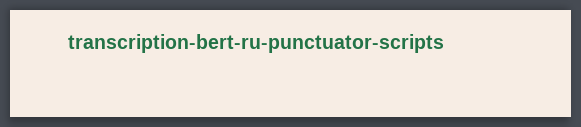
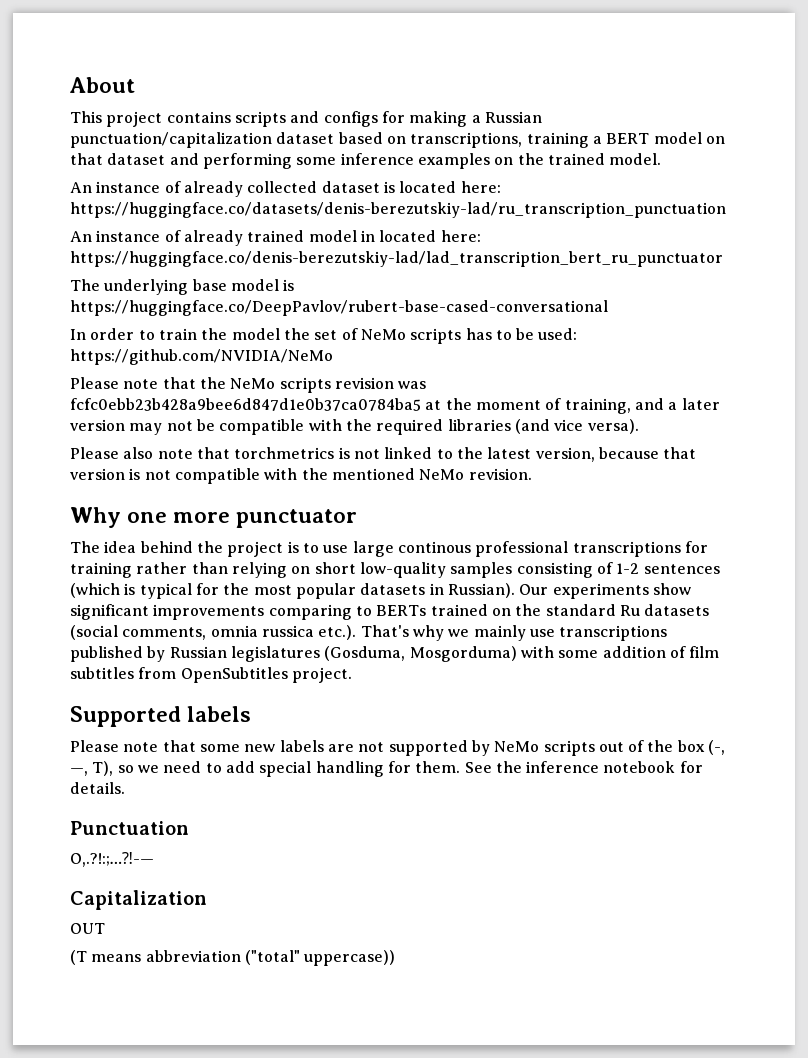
[68,34,444,53] transcription-bert-ru-punctuator-scripts -> [69,77,135,93] [70,111,542,127] [70,132,725,148] [70,153,662,169] [70,181,501,197] [70,202,726,218] [70,230,481,246] [70,251,723,267] [70,279,295,295] [70,300,608,316] [70,328,578,344] [70,349,333,365] [70,377,427,393] [70,398,720,414] [70,419,639,435] [70,447,697,462] [70,468,532,484] [70,507,358,528] [70,541,708,557] [70,562,720,578] [70,583,691,599] [70,604,710,620] [70,625,668,641] [70,646,720,662] [70,667,352,683] [70,706,252,727] [70,740,726,756] [70,761,703,777] [70,782,125,794] [70,821,189,835] [70,852,154,867] [70,890,207,910] [70,923,105,934] [70,950,396,966] About // This project contains scripts and configs for making a Russian punctuation/capitalization dataset based on transcriptions, training a BERT model on that dataset and performing some inference examples on the trained model. // An instance of already collected dataset is located here: https://huggingface.co/datasets/denis-berezutskiy-lad/ru_transcription_punctuation // An instance of already trained model in located here: https://huggingface.co/denis-berezutskiy-lad/lad_transcription_bert_ru_punctuator // The underlying base model is https://huggingface.co/DeepPavlov/rubert-base-cased-conversational // In order to train the model the set of NeMo scripts has to be used: https://github.com/NVIDIA/NeMo // Please note that the NeMo scripts revision was fcfc0ebb23b428a9bee6d847d1e0b37ca0784ba5 at the moment of training, and a later version may not be compatible with the required libraries (and vice versa). // Please also note that torchmetrics is not linked to the latest version, because that version is not compatible with the mentioned NeMo revision. // Why one more punctuator // The idea behind the project is to use large continous professional transcriptions for training rather than relying on short low-quality samples consisting of 1-2 sentences (which is typical for the most popular datasets in Russian). Our experiments show significant improvements comparing to BERTs trained on the standard Ru datasets (social comments, omnia russica etc.). That's why we mainly use transcriptions published by Russian legislatures (Gosduma, Mosgorduma) with some addition of film subtitles from OpenSubtitles project. // Supported labels // Please note that some new labels are not supported by NeMo scripts out of the box (-, —, T), so we need to add special handling for them. See the inference notebook for details. // Punctuation // O,.?!:;…⁈-— // Capitalization // OUT // (T means abbreviation ("total" uppercase))

